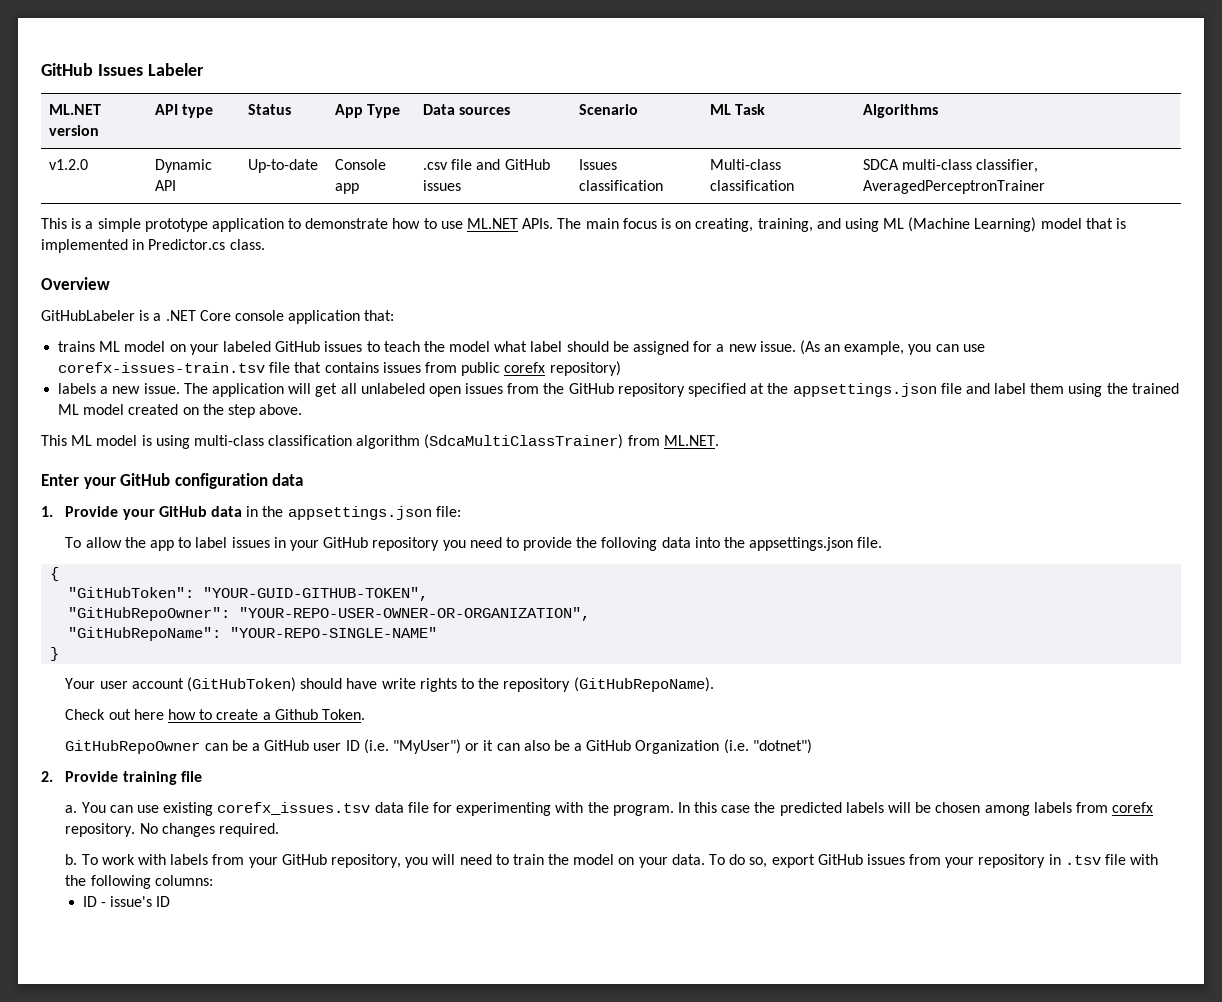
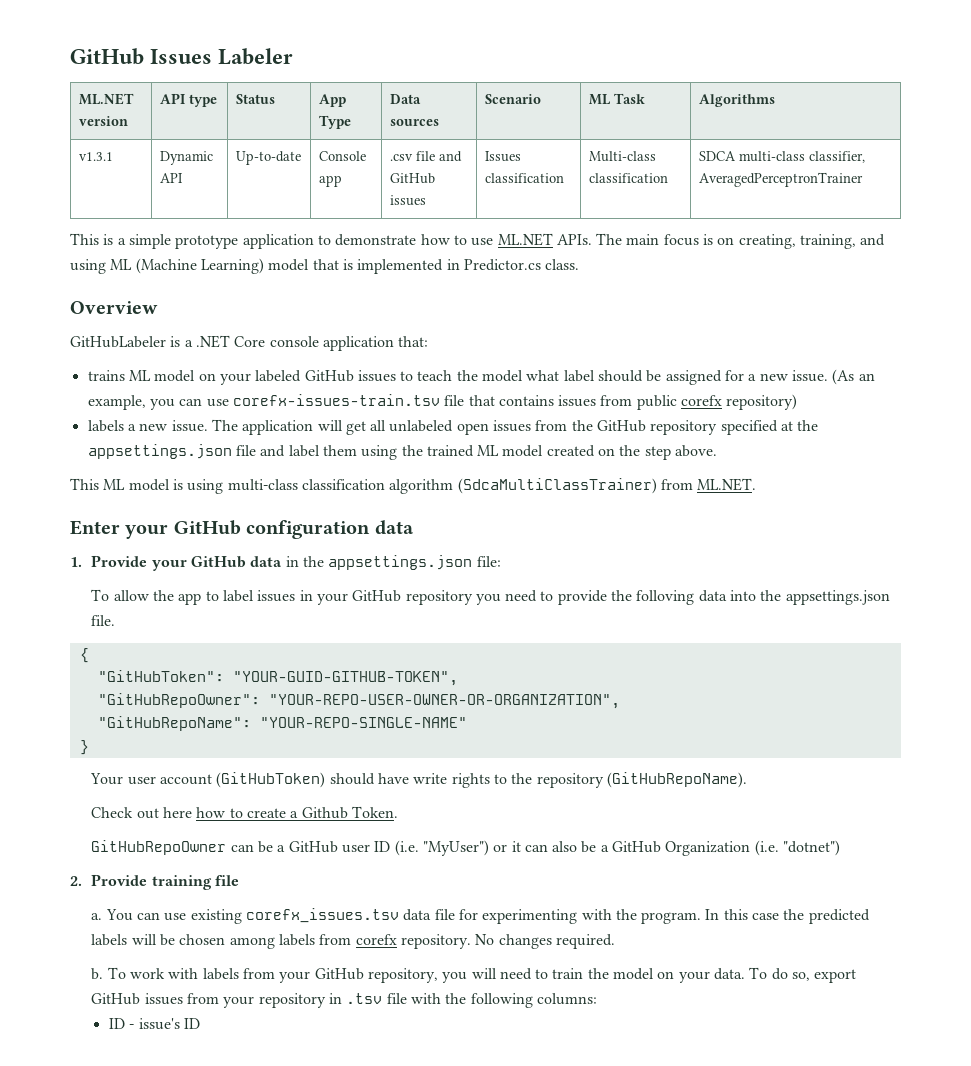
[49,159,89,170] v1.2.0 -> [78,152,113,161] v1.3.1

